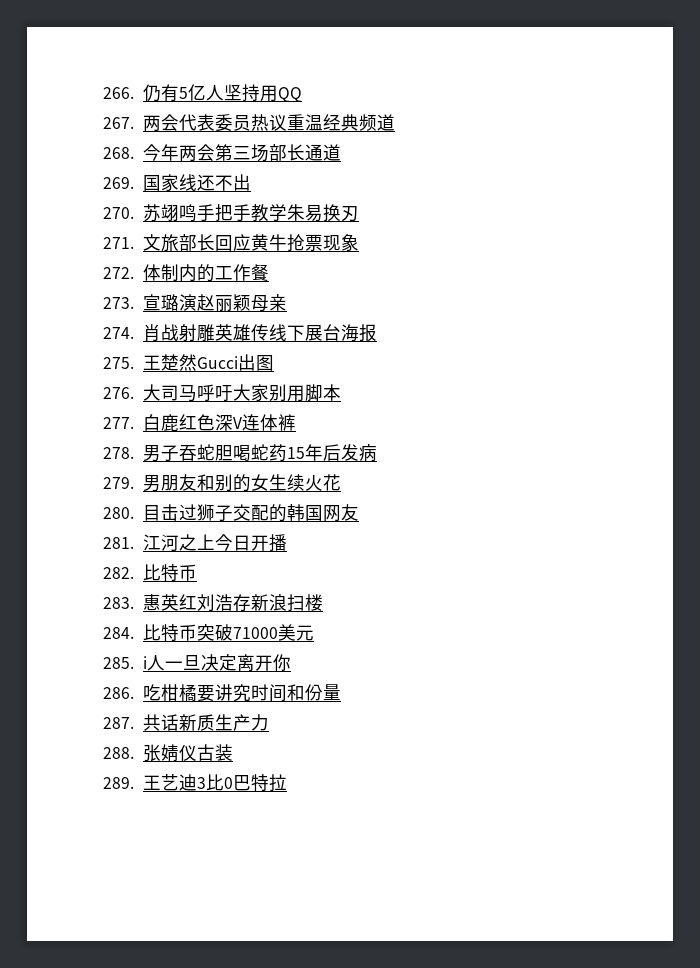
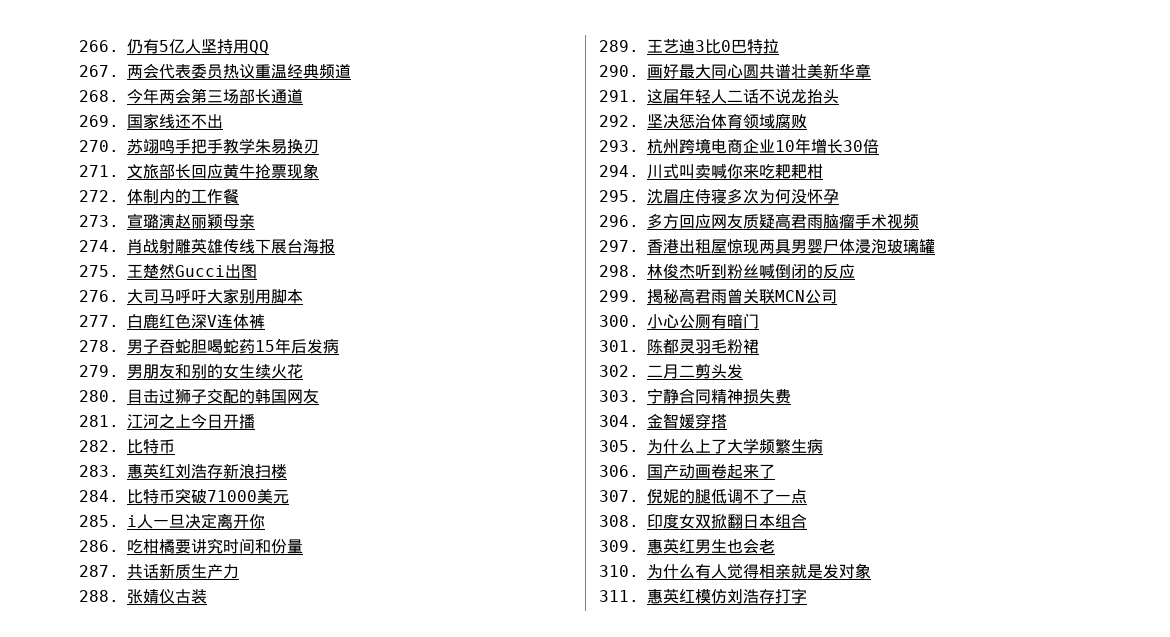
(287, 783) none -> [599,63,871,79] [599,88,839,104] [599,113,807,129] [599,138,879,154] [599,164,823,179] [599,188,839,204] [599,213,919,229] [599,238,935,254] [599,263,855,279] [599,288,837,304] [599,313,759,329] [599,339,759,354] [599,364,743,379] [599,388,791,404] [599,413,727,429] [599,438,823,454] [599,464,775,479] [599,489,807,504] [599,513,807,529] [599,538,775,554] [599,563,871,579] [599,588,807,604] // 290.画好最大同心圆共谱壮美新华章 // 291.这届年轻人二话不说龙抬头 // 292.坚决惩治体育领域腐败 // 293.杭州跨境电商企业10年增长30倍 // 294.川式叫卖喊你来吃耙耙柑 // 295.沈眉庄侍寝多次为何没怀孕 // 296.多方回应网友质疑高君雨脑瘤手术视频 // 297.香港出租屋惊现两具男婴尸体浸泡玻璃罐 // 298.林俊杰听到粉丝喊倒闭的反应 // 299.揭秘高君雨曾关联MCN公司 // 300.小心公厕有暗门 // 301.陈都灵羽毛粉裙 // 302.二月二剪头发 // 303.宁静合同精神损失费 // 304.金智媛穿搭 // 305.为什么上了大学频繁生病 // 306.国产动画卷起来了 // 307.倪妮的腿低调不了一点 // 308.印度女双掀翻日本组合 // 309.惠英红男生也会老 // 310.为什么有人觉得相亲就是发对象 // 311.惠英红模仿刘浩存打字

